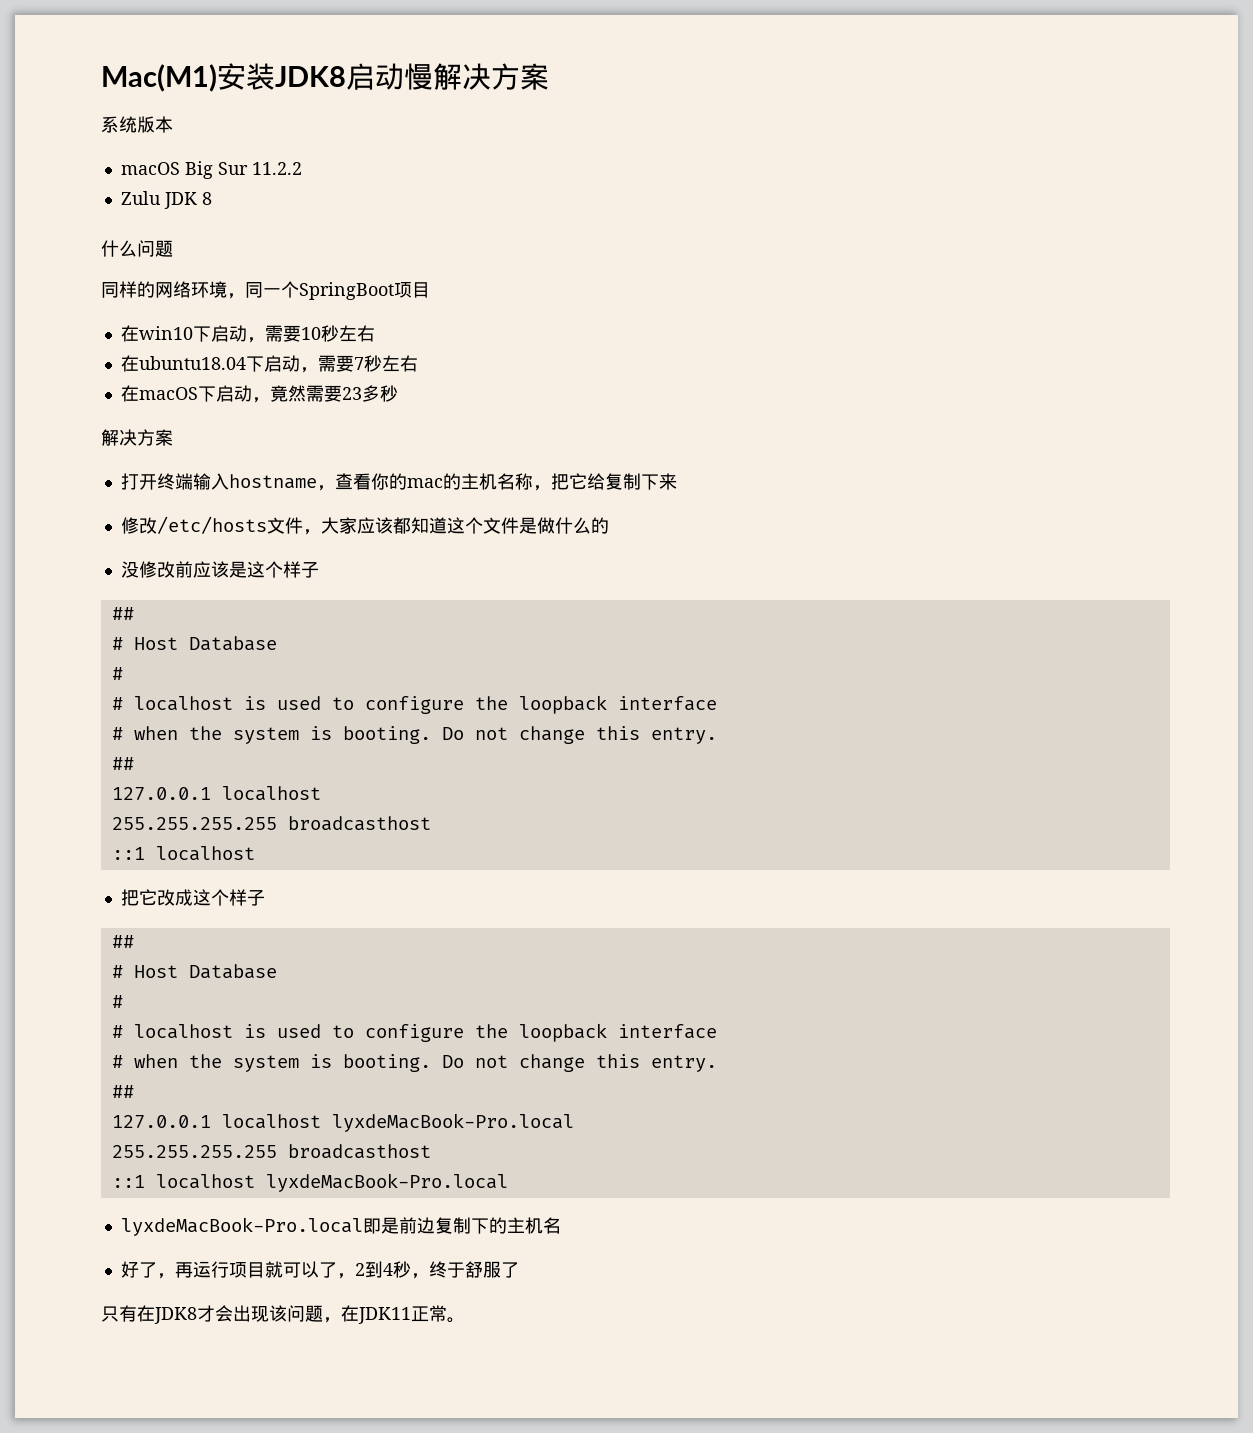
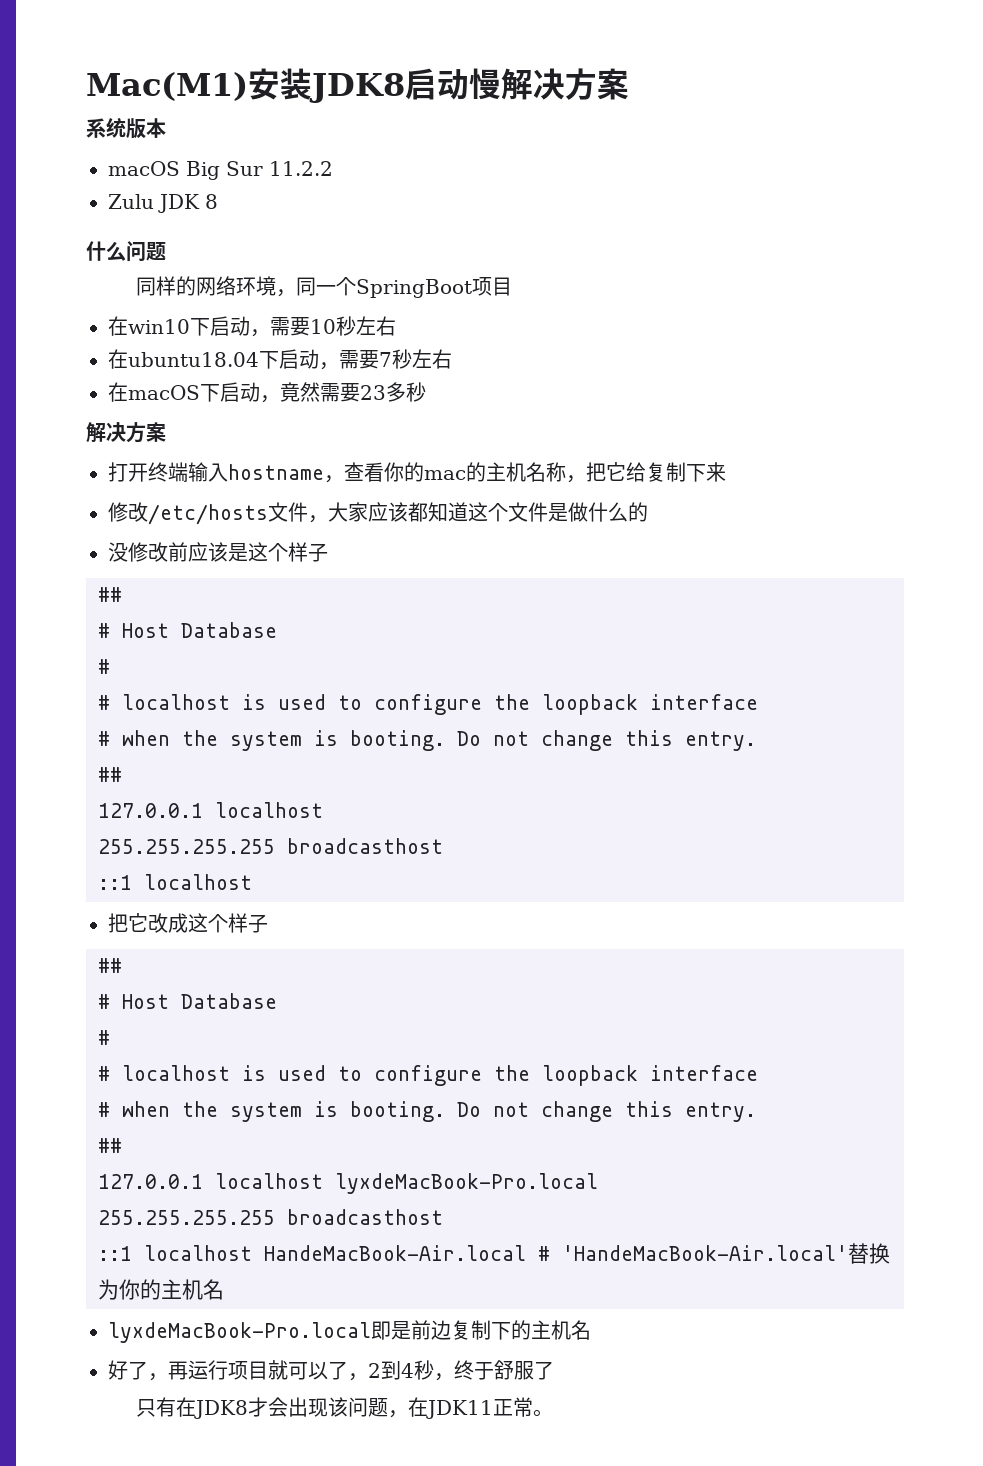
[265,1173,508,1192] lyxdeMacBook-Pro.local -> [264,1243,890,1264] [98,1279,224,1300] HandeMacBook-Air.local # 'HandeMacBook-Air.local'替换为你的主机名

